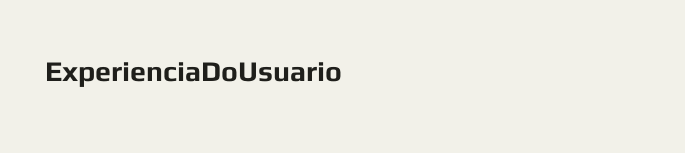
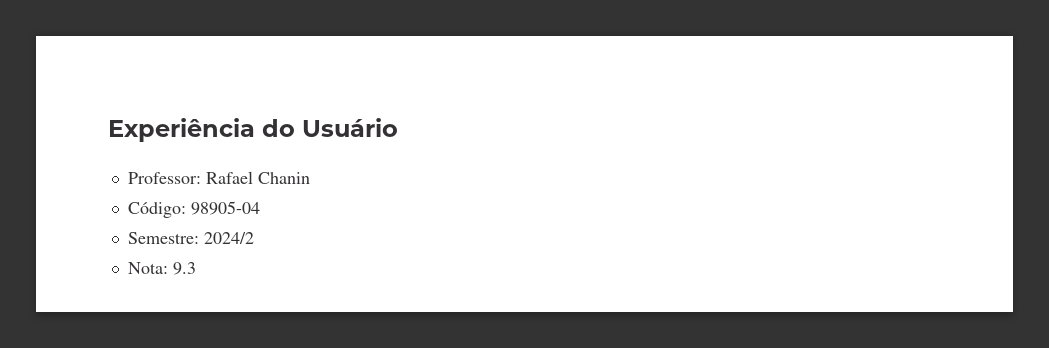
[45,62,342,87] ExperienciaDoUsuario -> [108,118,398,142] [127,171,310,184] [127,201,260,218] [127,232,254,244] [127,262,196,275] Experiência do Usuário // Professor: Rafael Chanin // Código: 98905-04 // Semestre: 2024/2 // Nota: 9.3

